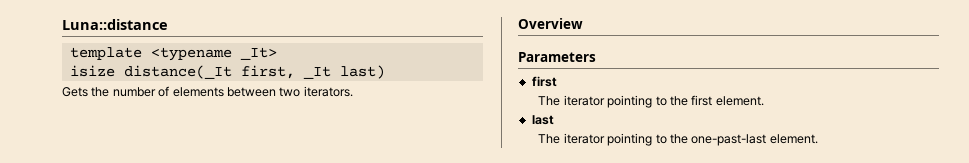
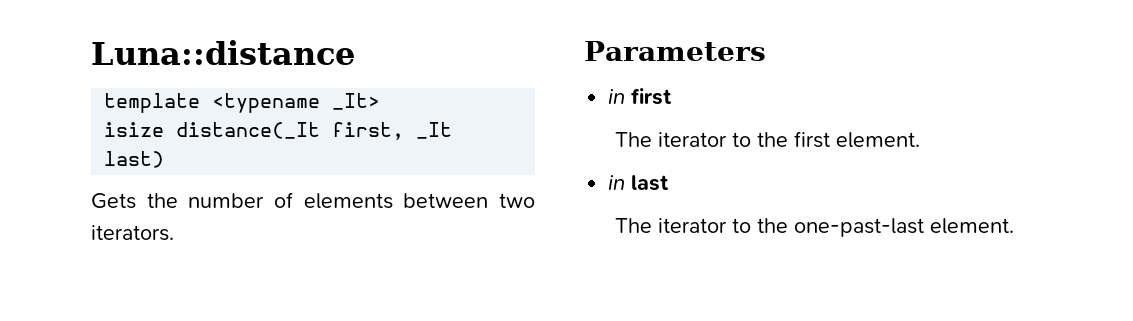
[518,18,583,29] // Overview -> (174, 233) none
(596, 57) none -> [608,89,626,104] in
[607,95,653,108] pointing -> (728, 139) none
(764, 101) none -> [608,175,626,190] in
[607,133,653,146] pointing -> (728, 225) none

